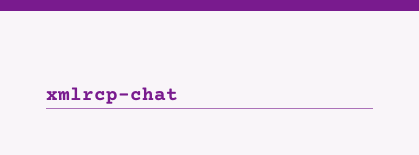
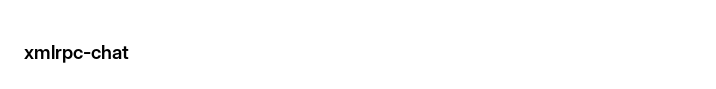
[46,87,178,104] xmlrcp-chat -> [24,45,129,63] xmlrpc-chat

